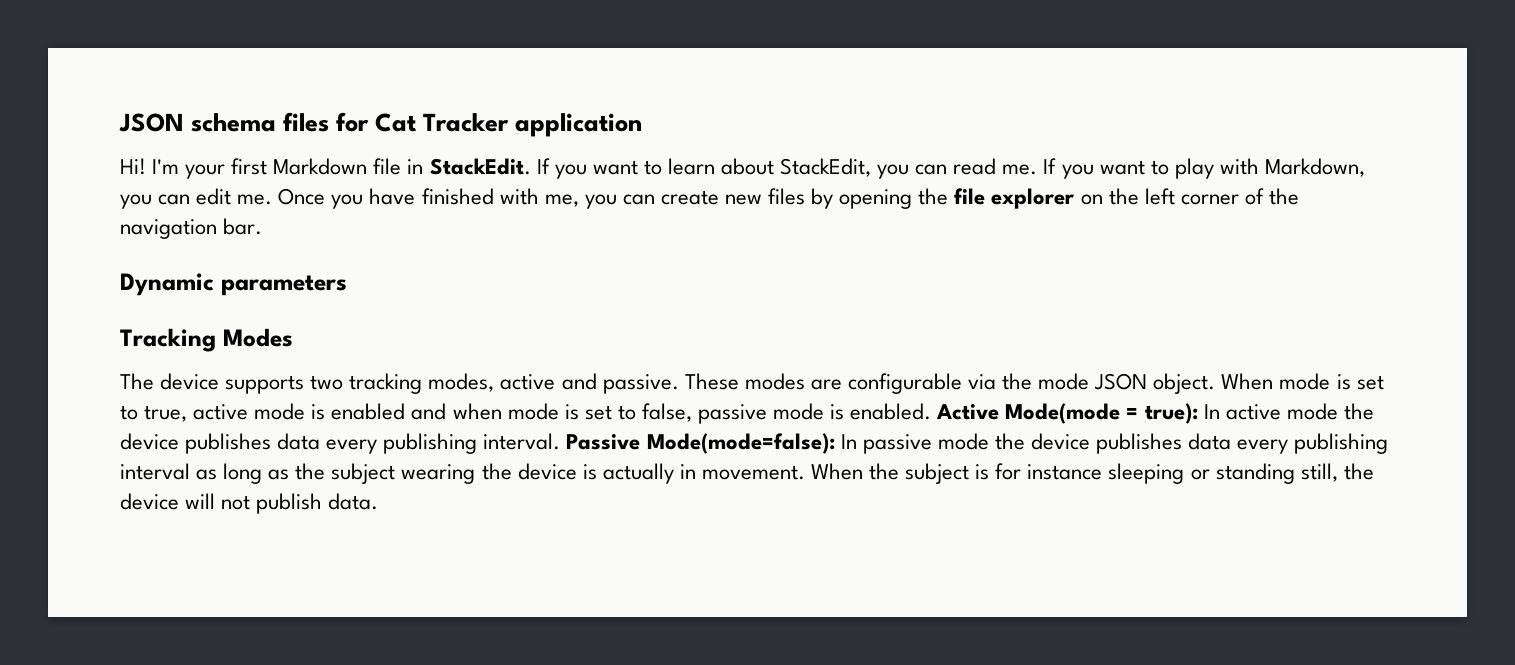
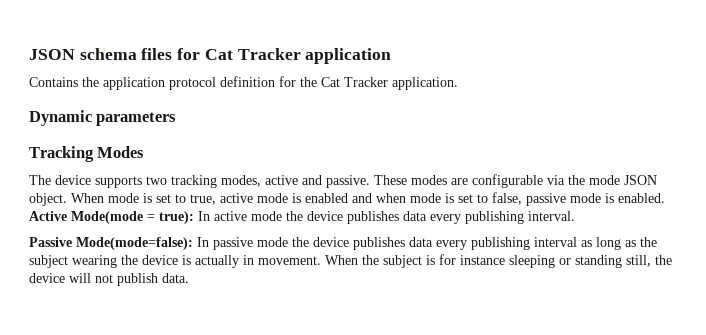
[120,158,1365,179] [120,188,1299,209] [120,218,263,239] Hi! I'm your first Markdown file in StackEdit. If you want to learn about StackEdit, you can read me. If you want to play with Markdown, you can edit me. Once you have finished with me, you can create new files by opening the file explorer on the left corner of the navigation bar. -> [29,76,458,90] Contains the application protocol definition for the Cat Tracker application.
(561, 441) none -> (575, 216) //

